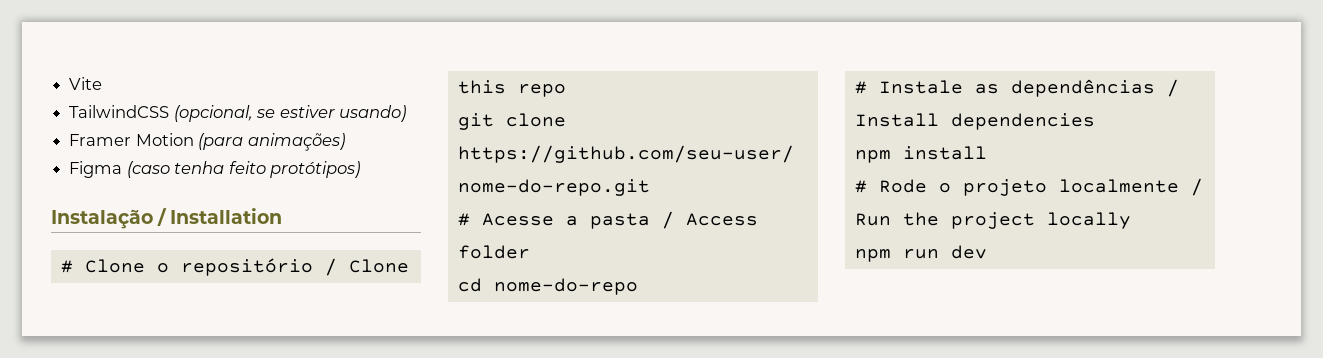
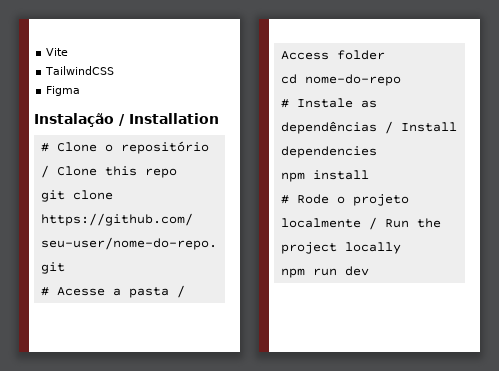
[173,105,406,122] [69,133,345,151] [69,161,360,178] (opcional, se estiver usando) // Framer Motion (para animações) // Figma (caso tenha feito protótipos) -> [46,86,81,96] // Figma

